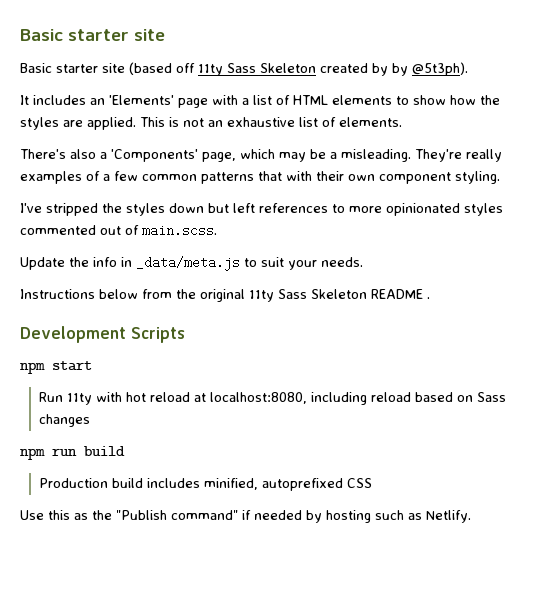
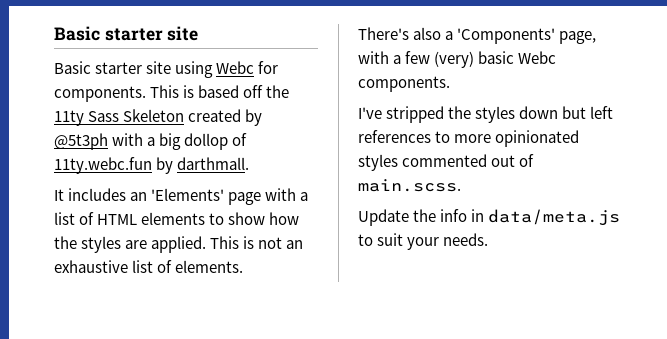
[129,62,195,75] (based off -> [175,61,279,78] [54,85,290,102] using Webc for components. This is based off the
[392,62,468,76] by @5t3ph). -> [54,133,248,150] [54,157,250,174] @5t3ph with a big dollop of 11ty.webc.fun by darthmall.
[240,149,502,162] [20,171,500,184] which may be a misleading. They're really examples of a few common patterns that with their own component styling. -> [358,51,557,68] [358,76,450,92] with a few (very) basic Webc components.
[136,256,240,271] _data/meta.js -> [488,209,621,226] data/meta.js
[20,289,430,302] [20,326,185,343] [20,361,92,374] [39,392,507,405] [39,414,91,427] [20,446,125,460] [39,478,373,491] [20,510,471,523] // Instructions below from the original 11ty Sass Skeleton README . // Development Scripts // npm start // Run 11ty with hot reload at localhost:8080, including reload based on Sass changes // npm run build // Production build includes minified, autoprefixed CSS // Use this as the "Publish command" if needed by hosting such as Netlify. -> (489, 239) none

